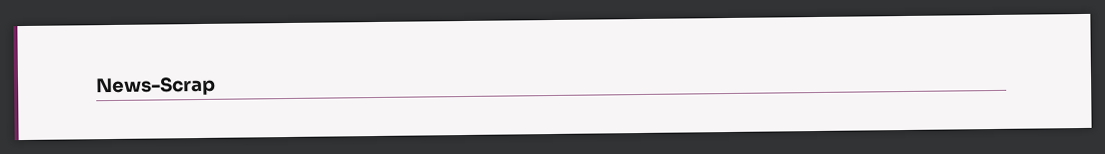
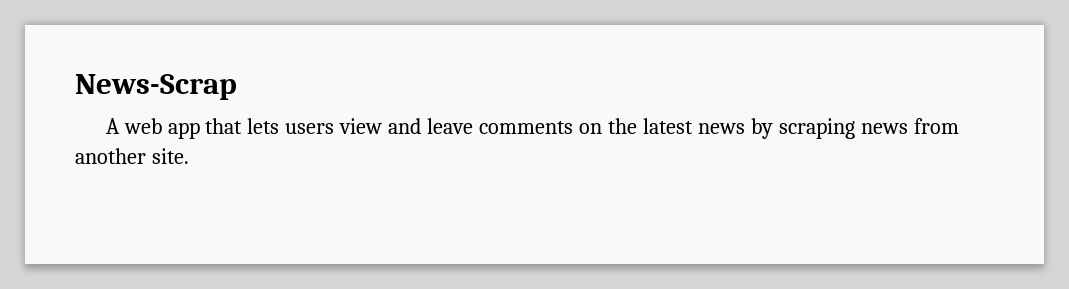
(216, 86) none -> [105,118,959,139] [75,148,189,164] // A web app that lets users view and leave comments on the latest news by scraping news from another site.

